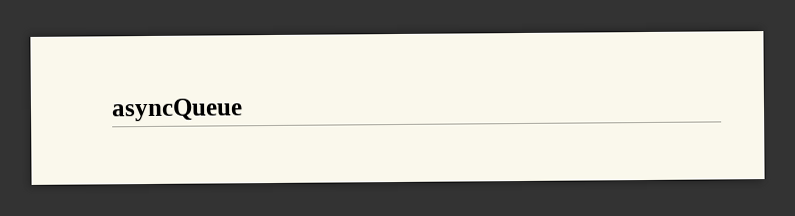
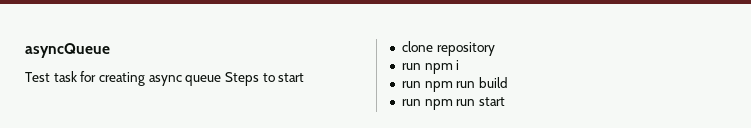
(243, 110) none -> [25,71,305,86] [401,41,495,56] [401,60,460,74] [401,77,508,92] [401,97,505,110] // Test task for creating async queue Steps to start // clone repository // run npm i // run npm run build // run npm run start

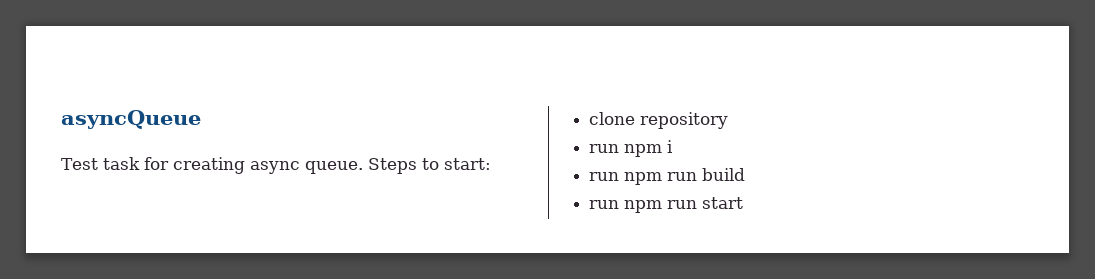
[185,75,222,86] queue -> [304,161,363,174] queue.
[278,73,305,82] start -> [443,158,491,170] start:

